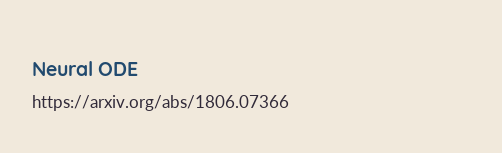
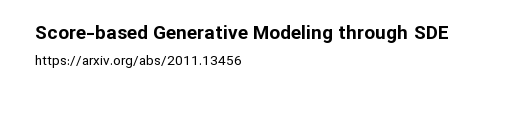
[32,61,139,76] [32,95,289,111] Neural ODE // https://arxiv.org/abs/1806.07366 -> [35,25,449,43] [35,55,242,68] Score-based Generative Modeling through SDE // https://arxiv.org/abs/2011.13456

